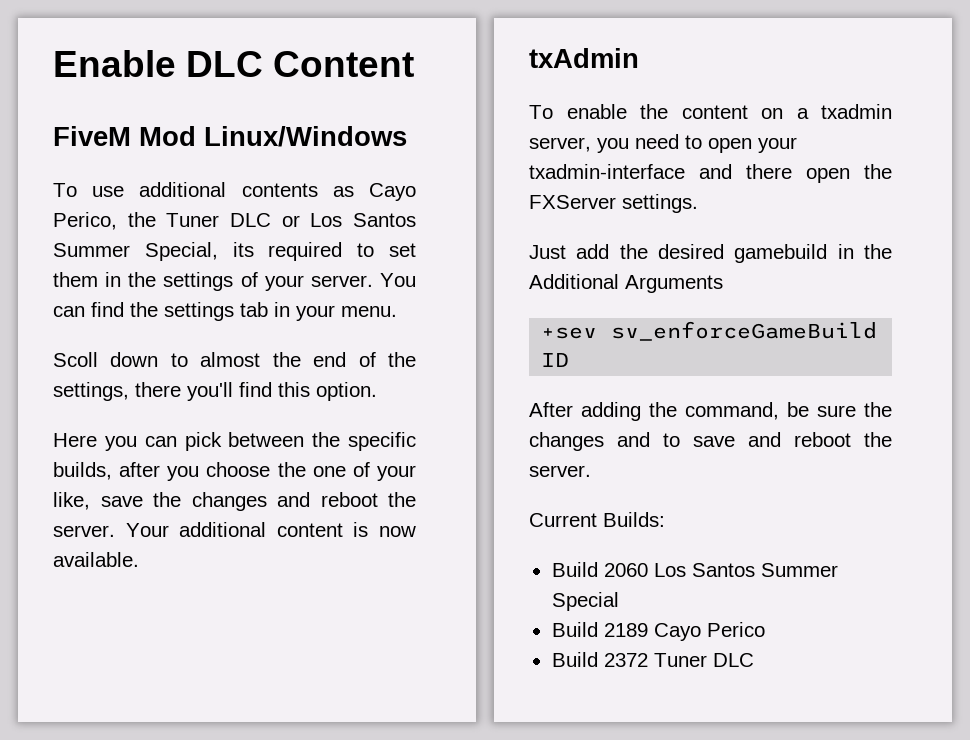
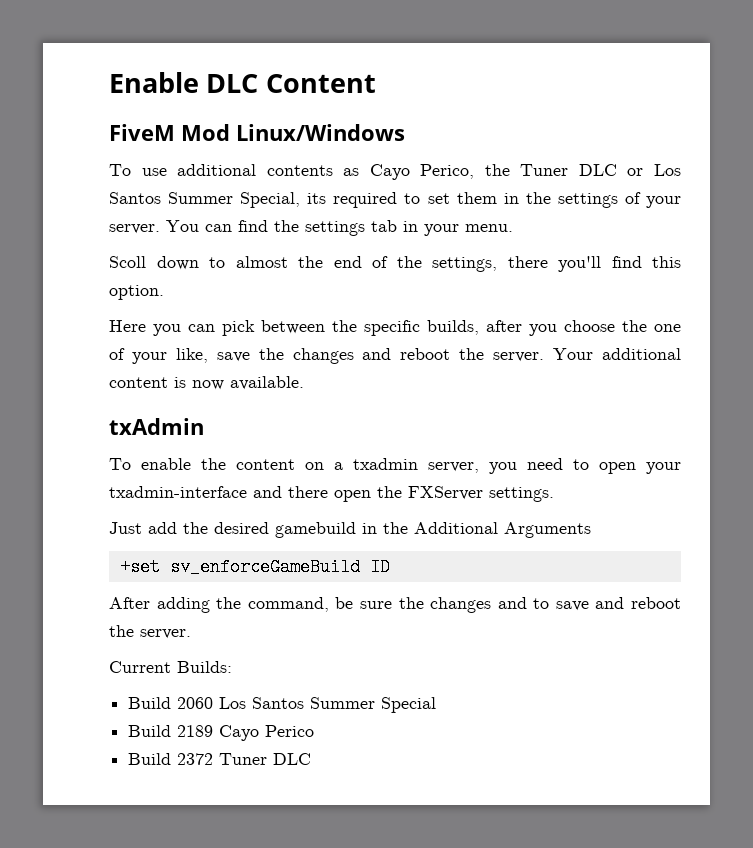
[541,327,598,339] +sev -> [119,558,160,576] +set

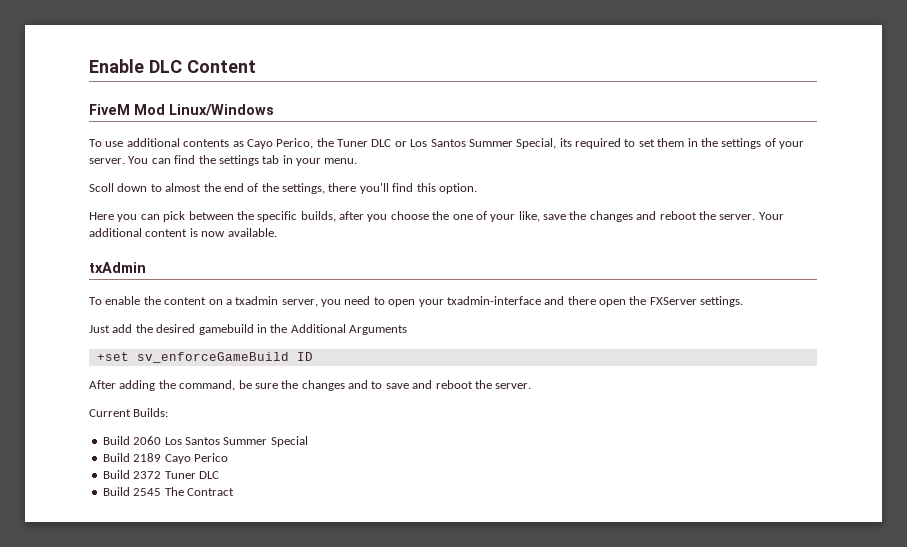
(312, 759) none -> [102,487,234,496] // Build 2545 The Contract

